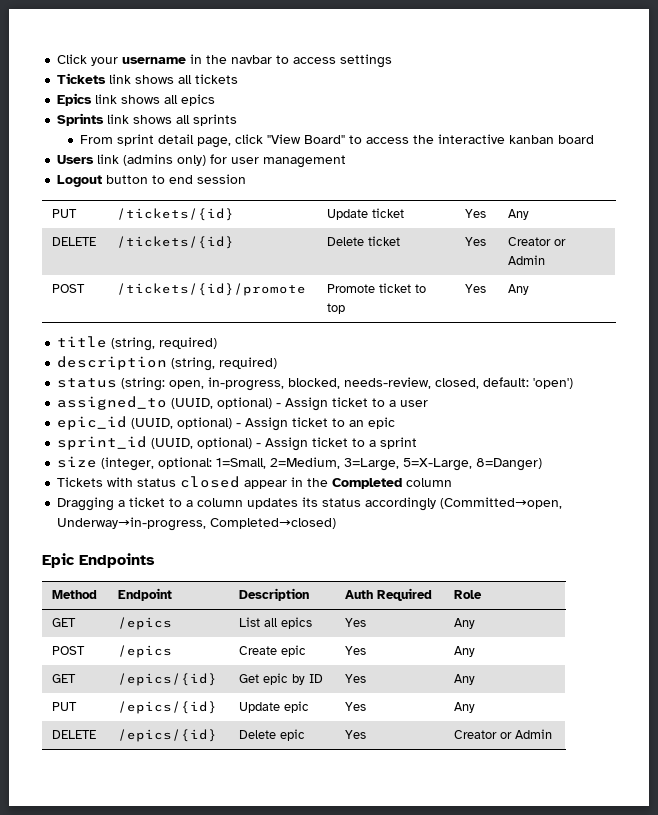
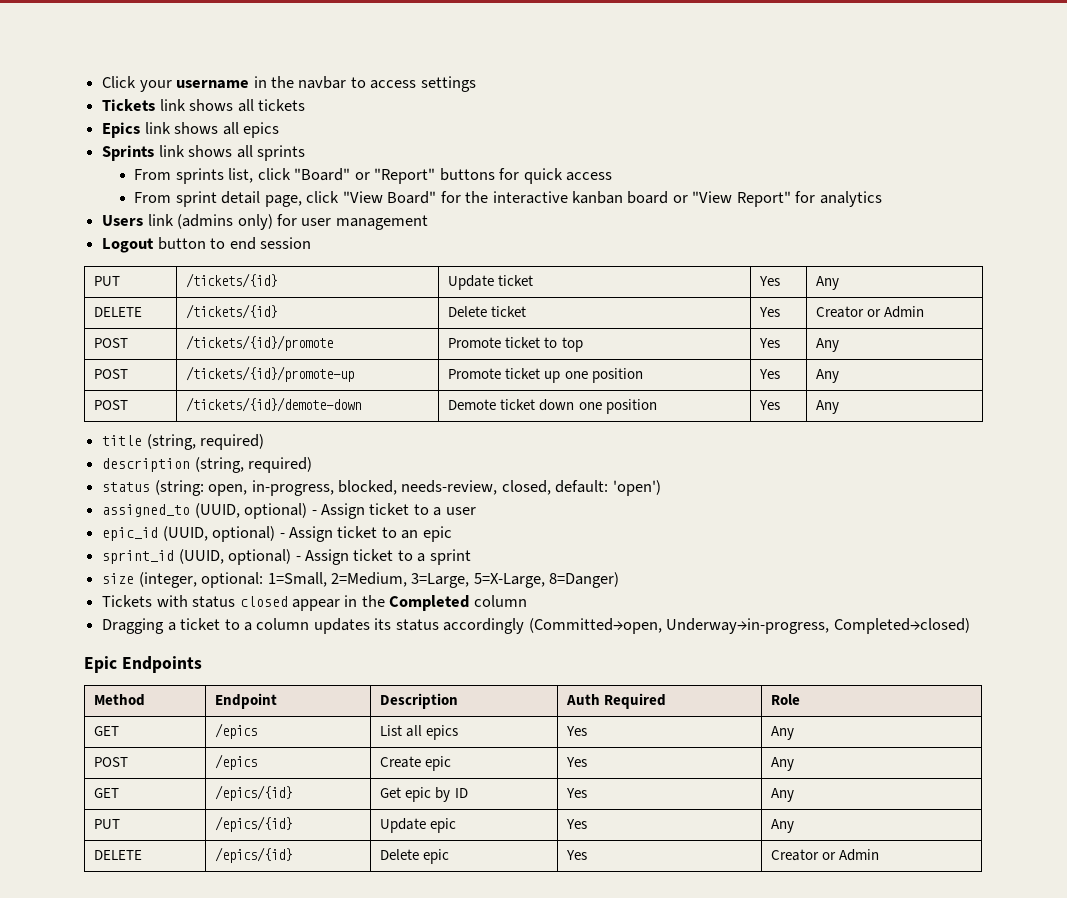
(238, 120) none -> [134,168,613,184] // From sprints list, click "Board" or "Report" buttons for quick access
[349,135,410,144] to access -> [440,191,461,203] for
(595, 139) none -> [672,191,882,207] or "View Report" for analytics
(530, 289) none -> [94,369,129,379] [186,366,355,382] [448,368,643,383] [759,369,781,379] [816,369,840,383] [94,400,129,410] [186,397,362,412] [448,399,657,414] [759,400,781,410] [816,400,840,414] // POST | /tickets/{id}/promote-up | Promote ticket up one position | Yes | Any // POST | /tickets/{id}/demote-down | Demote ticket down one position | Yes | Any

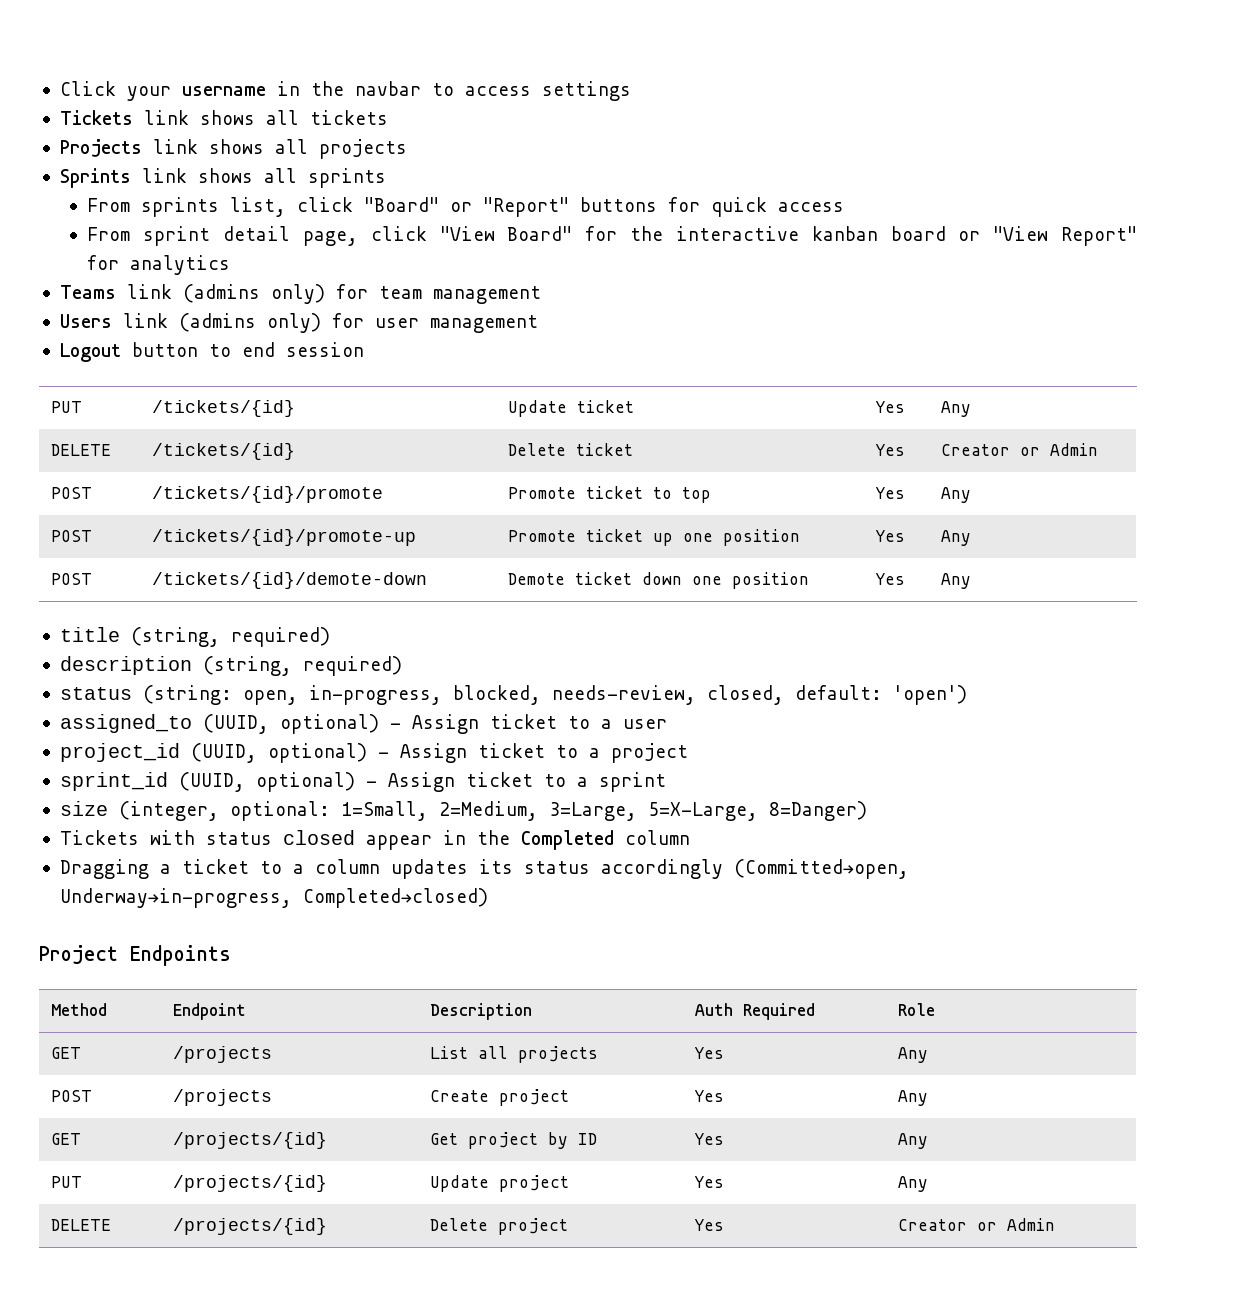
[102,122,279,138] Epics link shows all epics -> [59,139,407,159] Projects link shows all projects
(882, 199) none -> [59,284,541,304] // Teams link (admins only) for team management
[102,526,452,542] epic_id (UUID, optional) - Assign ticket to an epic -> [59,743,688,763] project_id (UUID, optional) - Assign ticket to a project
[84,656,117,673] Epic -> [39,945,118,965] Project
[215,723,258,739] /epics -> [173,1046,273,1063] /projects
[426,725,459,740] [566,726,588,736] [771,726,795,740] [94,757,129,767] [215,754,258,770] epics | Yes | Any // POST | /epics -> [518,1046,599,1063] [694,1047,725,1059] [898,1047,929,1063] [51,1090,93,1102] [173,1089,273,1106] projects | Yes | Any // POST | /projects
[425,756,452,771] epic -> [499,1089,570,1106] project
[215,785,293,801] /epics/{id} -> [173,1132,328,1149] /projects/{id}
[405,787,432,802] epic -> [468,1132,539,1149] project
[215,816,293,832] [380,818,457,833] [566,819,588,829] [771,819,795,833] [94,850,143,860] [215,847,293,863] [380,849,450,864] /epics/{id} | Update epic | Yes | Any // DELETE | /epics/{id} | Delete epic -> [173,1175,328,1192] [430,1175,570,1192] [694,1176,725,1188] [898,1176,929,1192] [51,1219,112,1231] [173,1218,328,1235] [430,1218,569,1235] /projects/{id} | Update project | Yes | Any // DELETE | /projects/{id} | Delete project

